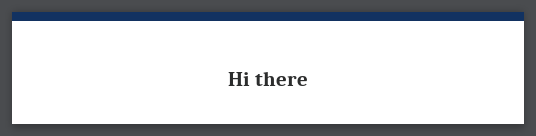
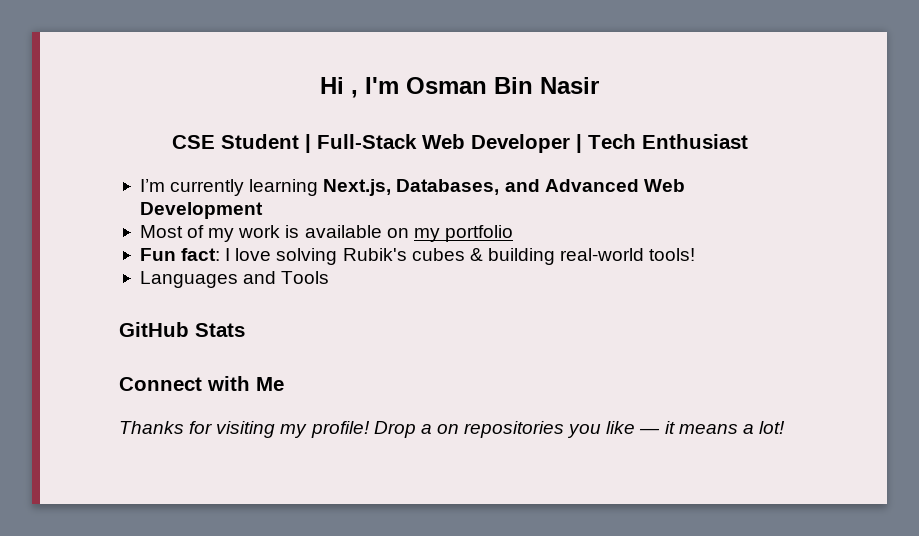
[254,71,308,86] there -> [351,77,599,98] [171,134,748,153] [139,179,685,196] [139,202,263,219] [139,225,513,242] [139,248,696,265] [139,271,330,288] [119,322,245,337] [119,376,284,391] [119,421,785,438] , I'm Osman Bin Nasir // CSE Student | Full-Stack Web Developer | Tech Enthusiast // I’m currently learning Next.js, Databases, and Advanced Web Development // Most of my work is available on my portfolio // Fun fact: I love solving Rubik's cubes & building real-world tools! // Languages and Tools // GitHub Stats // Connect with Me // Thanks for visiting my profile! Drop a on repositories you like — it means a lot!

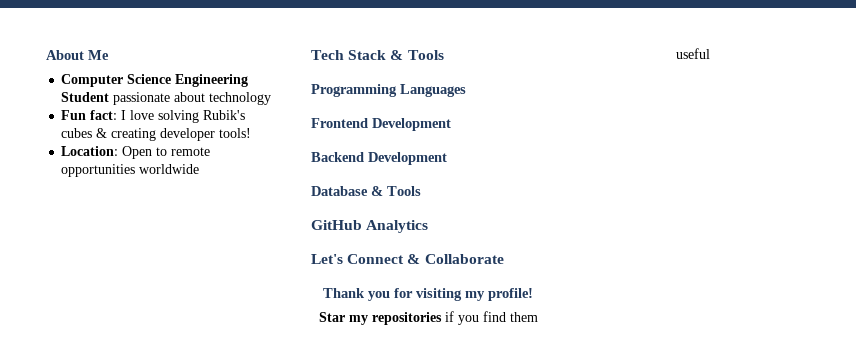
[320,77,599,98] [171,134,748,153] [139,179,685,196] [139,202,263,219] [139,225,513,242] Hi , I'm Osman Bin Nasir // CSE Student | Full-Stack Web Developer | Tech Enthusiast // I’m currently learning Next.js, Databases, and Advanced Web Development // Most of my work is available on my portfolio -> [46,50,109,60] [61,74,249,87] [61,92,272,105] About Me // Computer Science Engineering Student passionate about technology
[487,248,645,265] building real-world -> [111,128,216,141] creating developer
[139,271,330,288] [119,322,245,337] [119,376,284,391] [119,421,785,438] Languages and Tools // GitHub Stats // Connect with Me // Thanks for visiting my profile! Drop a on repositories you like — it means a lot! -> [61,146,211,159] [61,164,200,177] [311,50,444,60] [311,84,466,97] [311,118,451,131] [311,152,447,165] [311,186,421,196] [311,220,429,233] [311,254,504,264] [323,288,533,301] [318,311,538,325] [676,48,710,59] Location: Open to remote opportunities worldwide // Tech Stack & Tools // Programming Languages // Frontend Development // Backend Development // Database & Tools // GitHub Analytics // Let's Connect & Collaborate // Thank you for visiting my profile! // Star my repositories if you find them useful

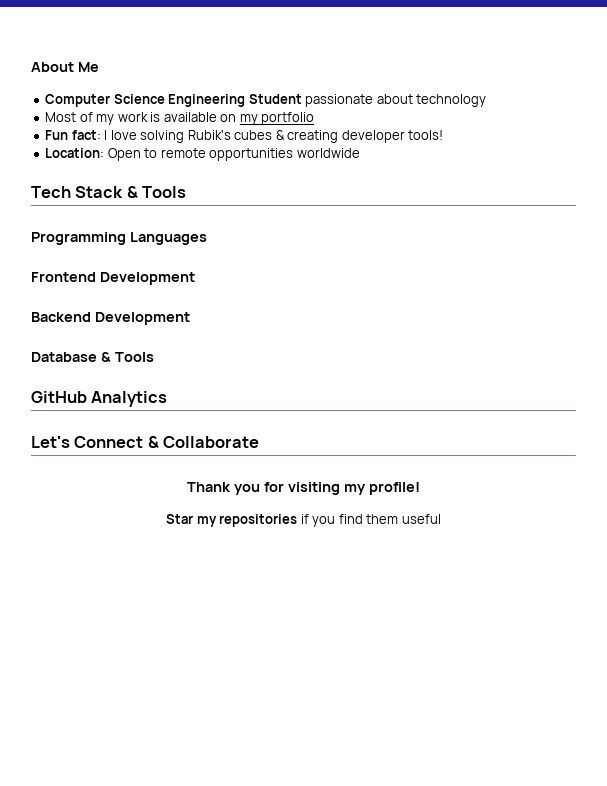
(272, 98) none -> [45,112,315,125] // Most of my work is available on my portfolio

